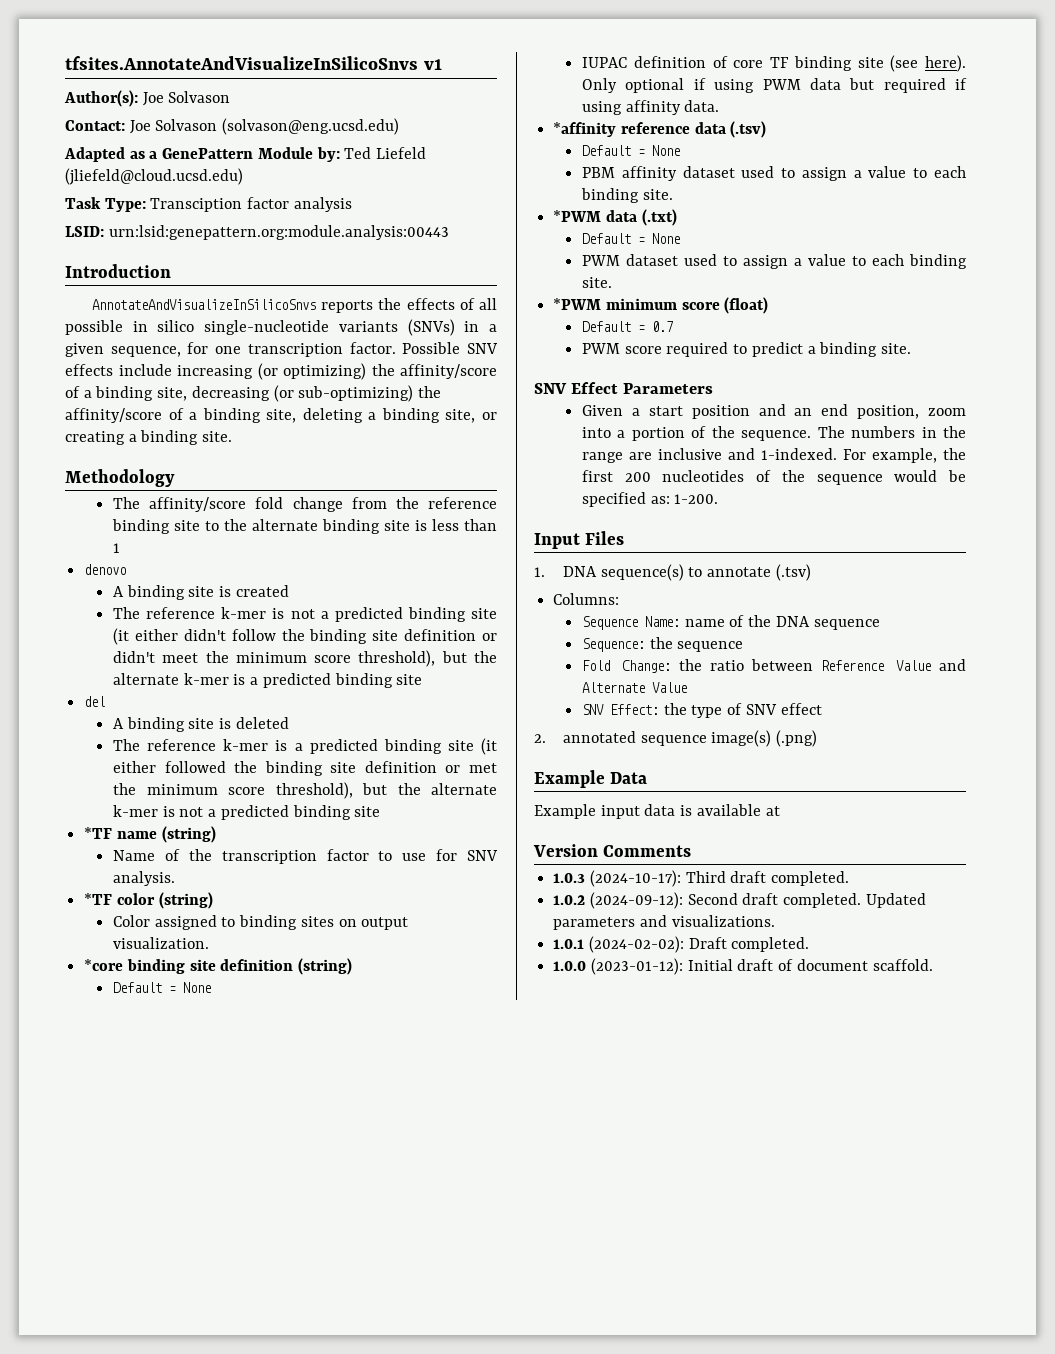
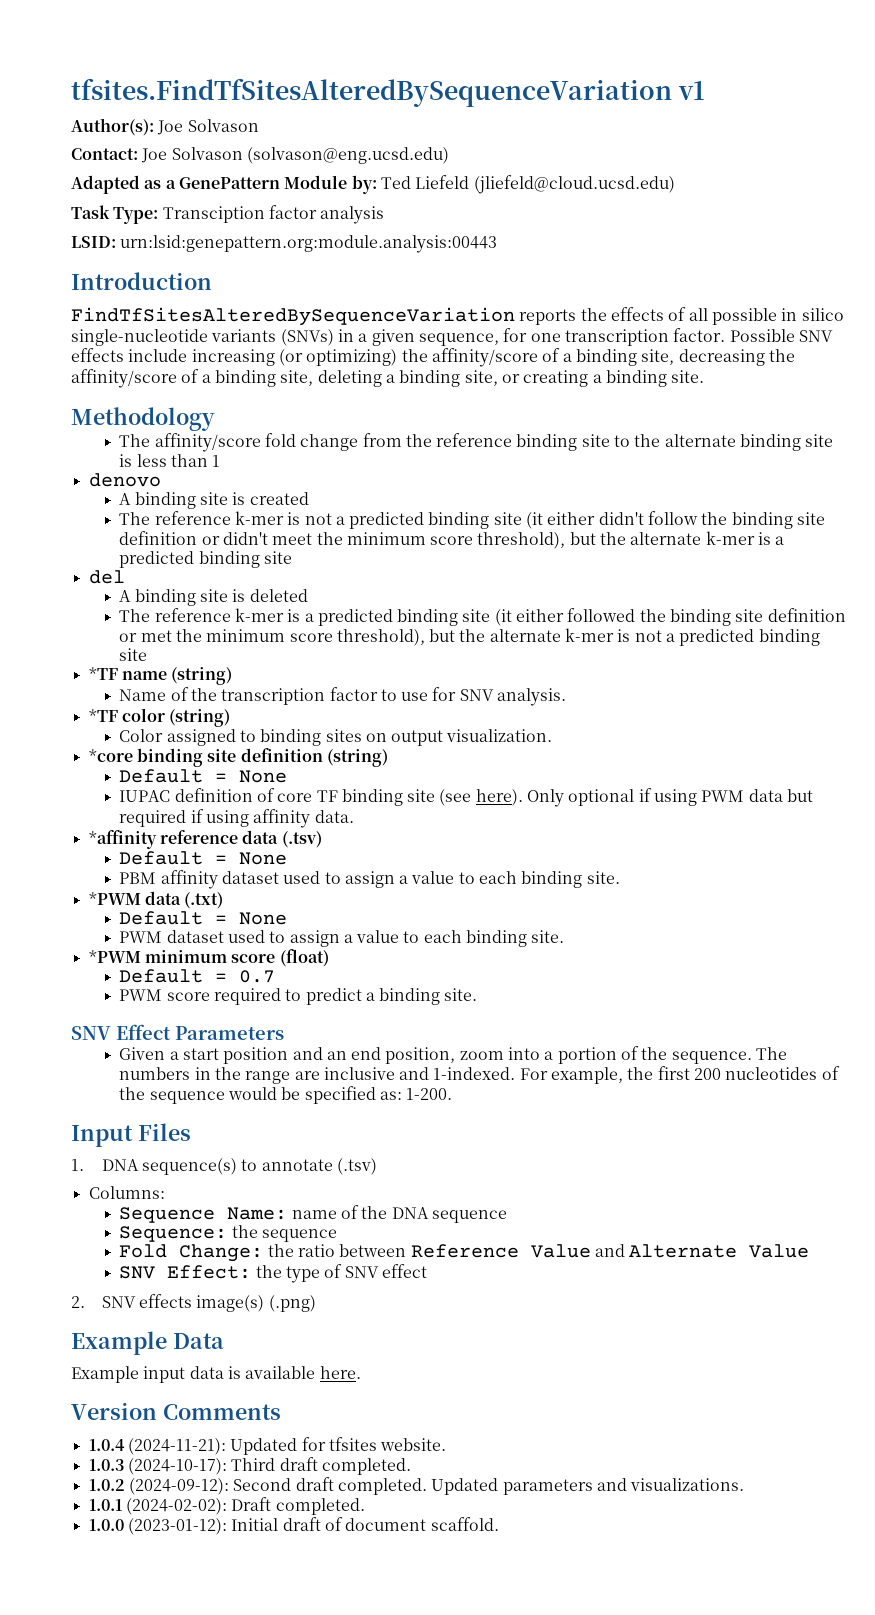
[65,56,418,70] tfsites.AnnotateAndVisualizeInSilicoSnvs -> [71,78,672,107] tfsites.FindTfSitesAlteredBySequenceVariation
[92,299,317,310] AnnotateAndVisualizeInSilicoSnvs -> [71,307,515,326] FindTfSitesAlteredBySequenceVariation
[273,385,414,402] (or sub-optimizing) -> (765, 357) none
[562,731,707,746] annotated sequence -> [101,1294,192,1308] SNV effects
[765,806,780,816] at -> [319,1366,361,1379] here.
(692, 851) none -> [88,1437,447,1455] // 1.0.4 (2024-11-21): Updated for tfsites website.

